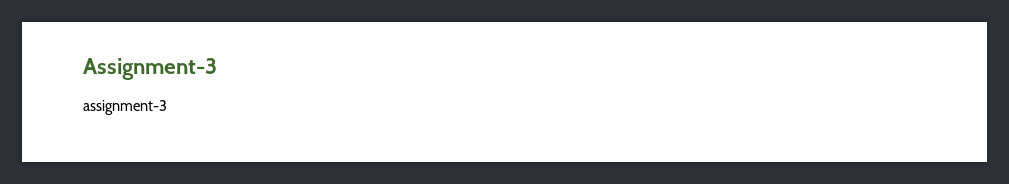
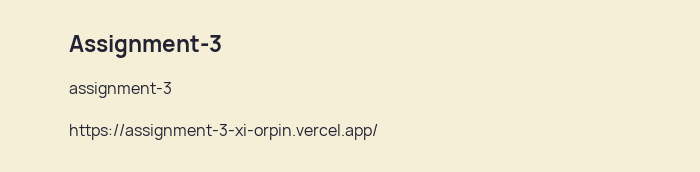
(167, 107) none -> [69,124,378,140] // https://assignment-3-xi-orpin.vercel.app/

